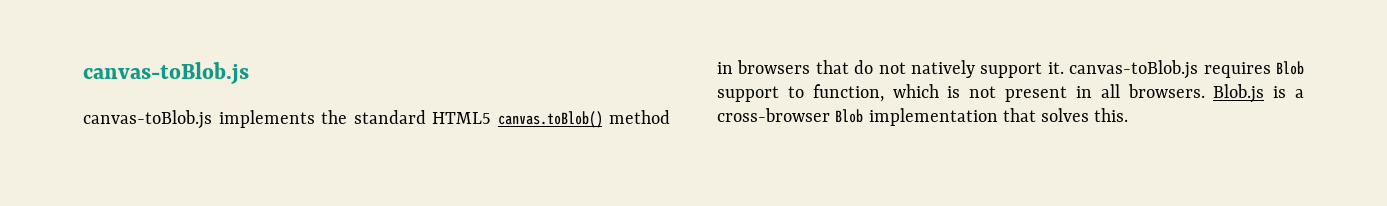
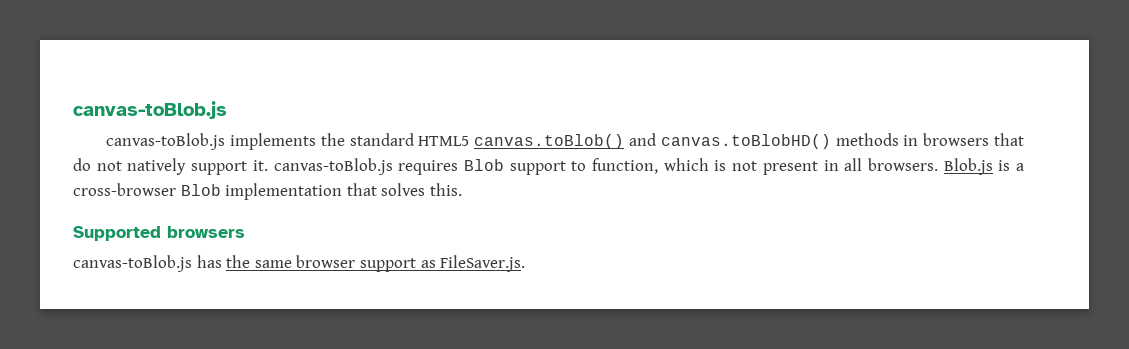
[609,110,670,124] method -> [628,133,899,149] and canvas.toBlobHD() methods
(1129, 115) none -> [73,226,245,241] [73,255,526,272] // Supported browsers // canvas-toBlob.js has the same browser support as FileSaver.js.

